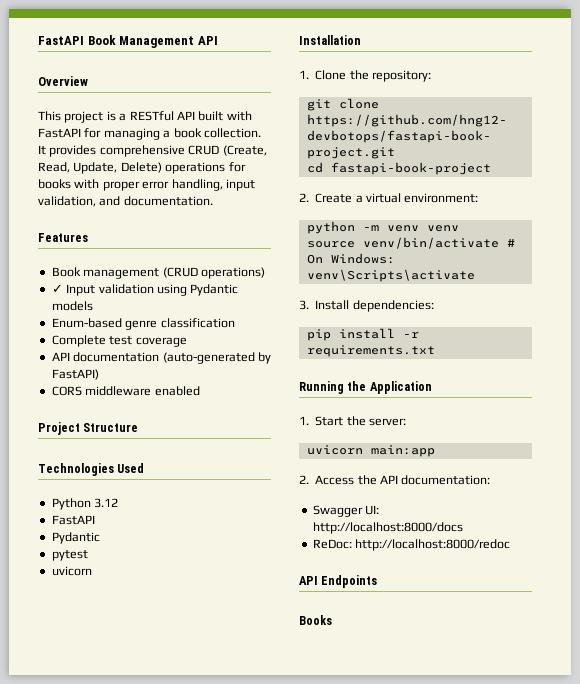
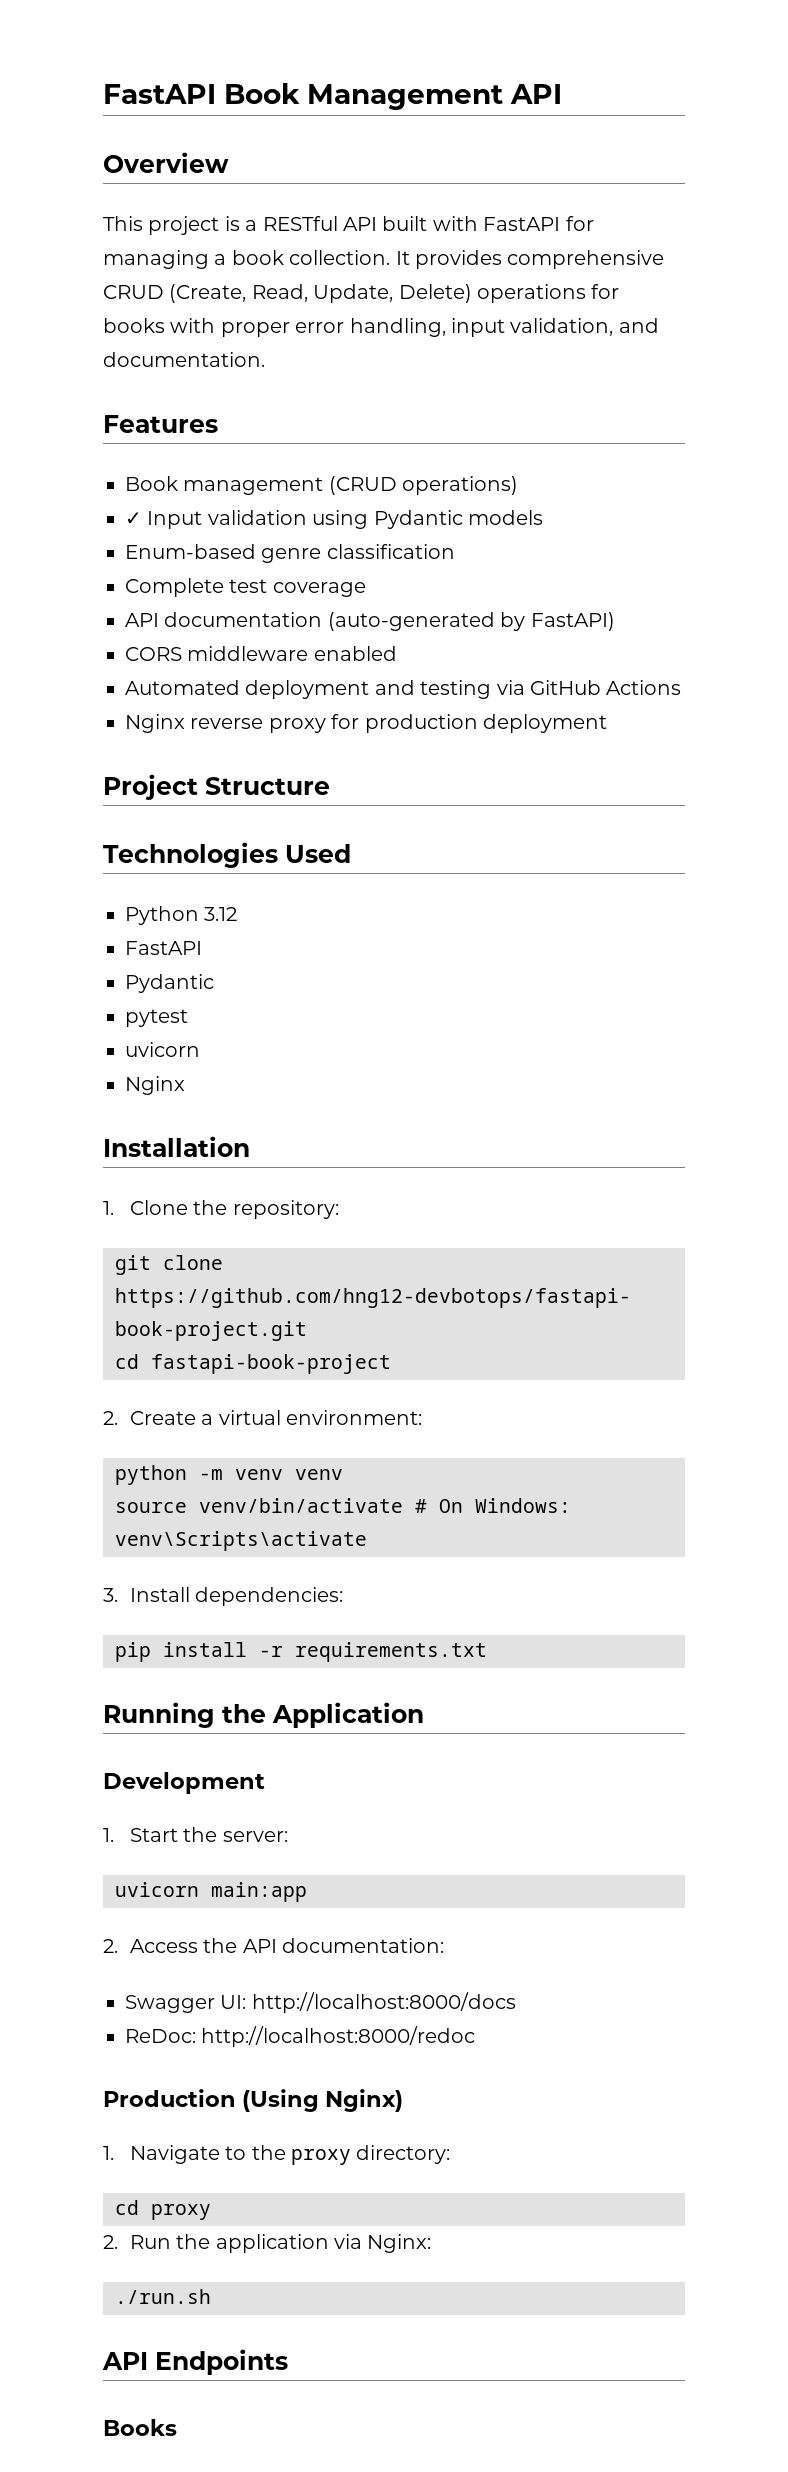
(200, 391) none -> [125,680,682,699] [125,714,607,733] // Automated deployment and testing via GitHub Actions // Nginx reverse proxy for production deployment
(92, 571) none -> [125,1076,185,1095] // Nginx
(432, 387) none -> [103,1772,265,1794] // Development
(511, 545) none -> [103,2089,404,2112] [103,2145,451,2165] [115,2200,211,2220] [103,2234,432,2253] [115,2289,211,2304] // Production (Using Nginx) // 1. Navigate to the proxy directory: // cd proxy // 2. Run the application via Nginx: // ./run.sh

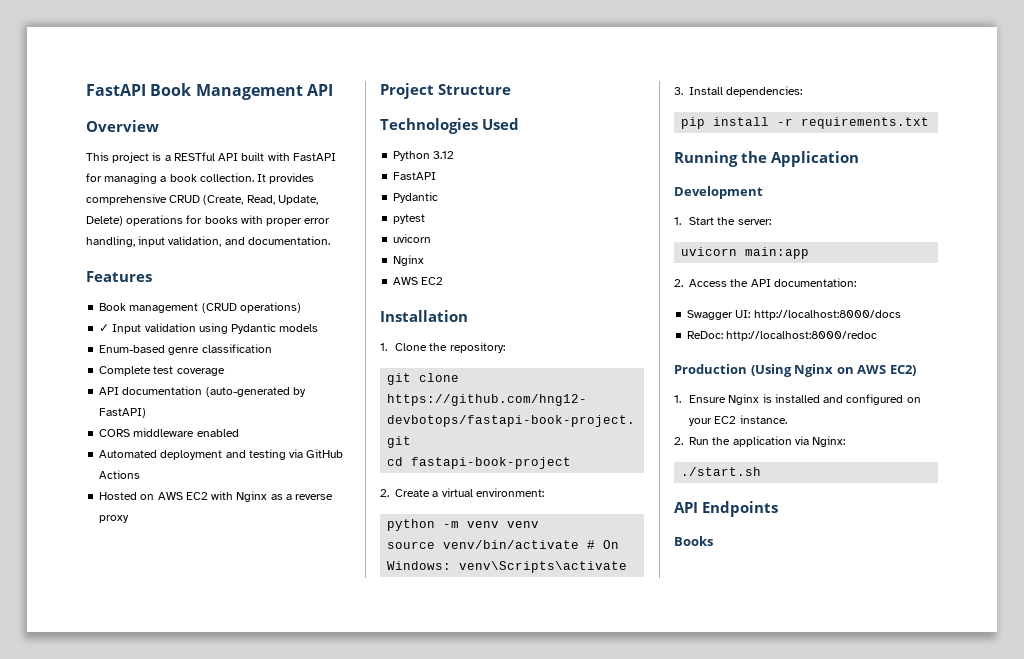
[125,714,185,733] Nginx -> [99,491,292,502] Hosted on AWS EC2 with Nginx as a
[331,714,607,733] for production deployment -> (130, 519) none
(185, 1085) none -> [393,277,444,285] // AWS EC2
[325,2089,404,2112] [103,2145,451,2165] [115,2200,211,2220] Nginx) // 1. Navigate to the proxy directory: // cd proxy -> [794,364,916,377] [674,394,921,405] [689,415,787,426] Nginx on AWS EC2) // 1. Ensure Nginx is installed and configured on your EC2 instance.
[115,2289,211,2304] ./run.sh -> [681,467,762,476] ./start.sh

